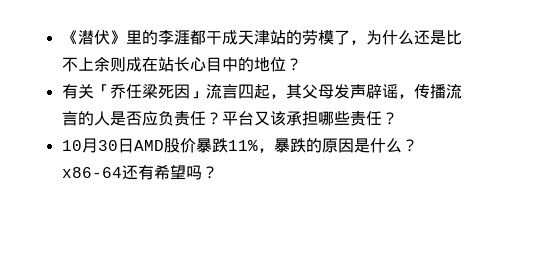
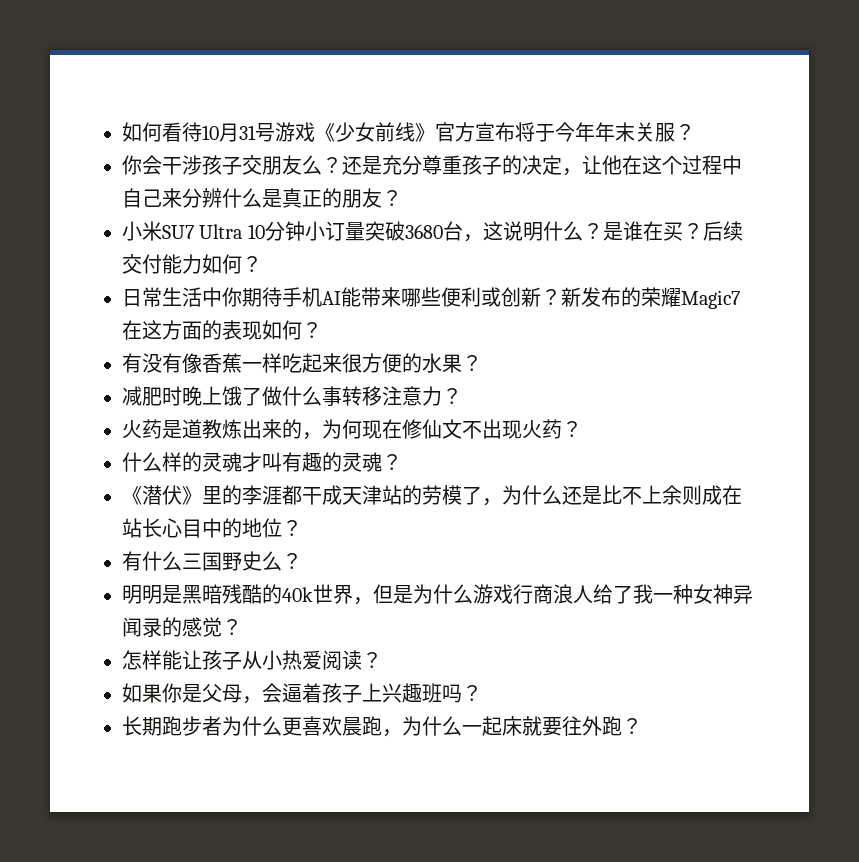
(61, 37) none -> [122,122,695,142] [122,155,742,176] [122,188,402,208] [122,221,743,242] [122,254,262,274] [122,287,740,309] [122,320,322,340] [122,353,482,373] [122,386,462,406] [122,419,582,440] [122,452,402,472] 如何看待10月31号游戏《少女前线》官方宣布将于今年年末关服？ // 你会干涉孩子交朋友么？还是充分尊重孩子的决定，让他在这个过程中自己来分辨什么是真正的朋友？ // 小米SU7 Ultra 10分钟小订量突破3680台，这说明什么？是谁在买？后续交付能力如何？ // 日常生活中你期待手机AI能带来哪些便利或创新？新发布的荣耀Magic7在这方面的表现如何？ // 有没有像香蕉一样吃起来很方便的水果？ // 减肥时晚上饿了做什么事转移注意力？ // 火药是道教炼出来的，为何现在修仙文不出现火药？ // 什么样的灵魂才叫有趣的灵魂？ //
[77,84,462,99] [61,110,398,126] [61,138,418,153] [61,164,202,180] 关「乔任梁死因」流言四起，其父母发声辟谣，传播流言的人是否应负责任？平台又该承担哪些责任？ // 10月30日AMD股价暴跌11%，暴跌的原因是什么？x86-64还有希望吗 -> [142,551,302,571] [122,584,753,605] [122,617,242,637] [122,650,382,670] [122,683,482,704] [122,716,622,737] 什么三国野史么？ // 明明是黑暗残酷的40k世界，但是为什么游戏行商浪人给了我一种女神异闻录的感觉？ // 怎样能让孩子从小热爱阅读？ // 如果你是父母，会逼着孩子上兴趣班吗？ // 长期跑步者为什么更喜欢晨跑，为什么一起床就要往外跑

